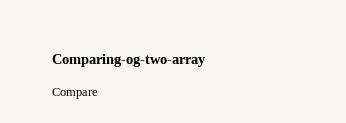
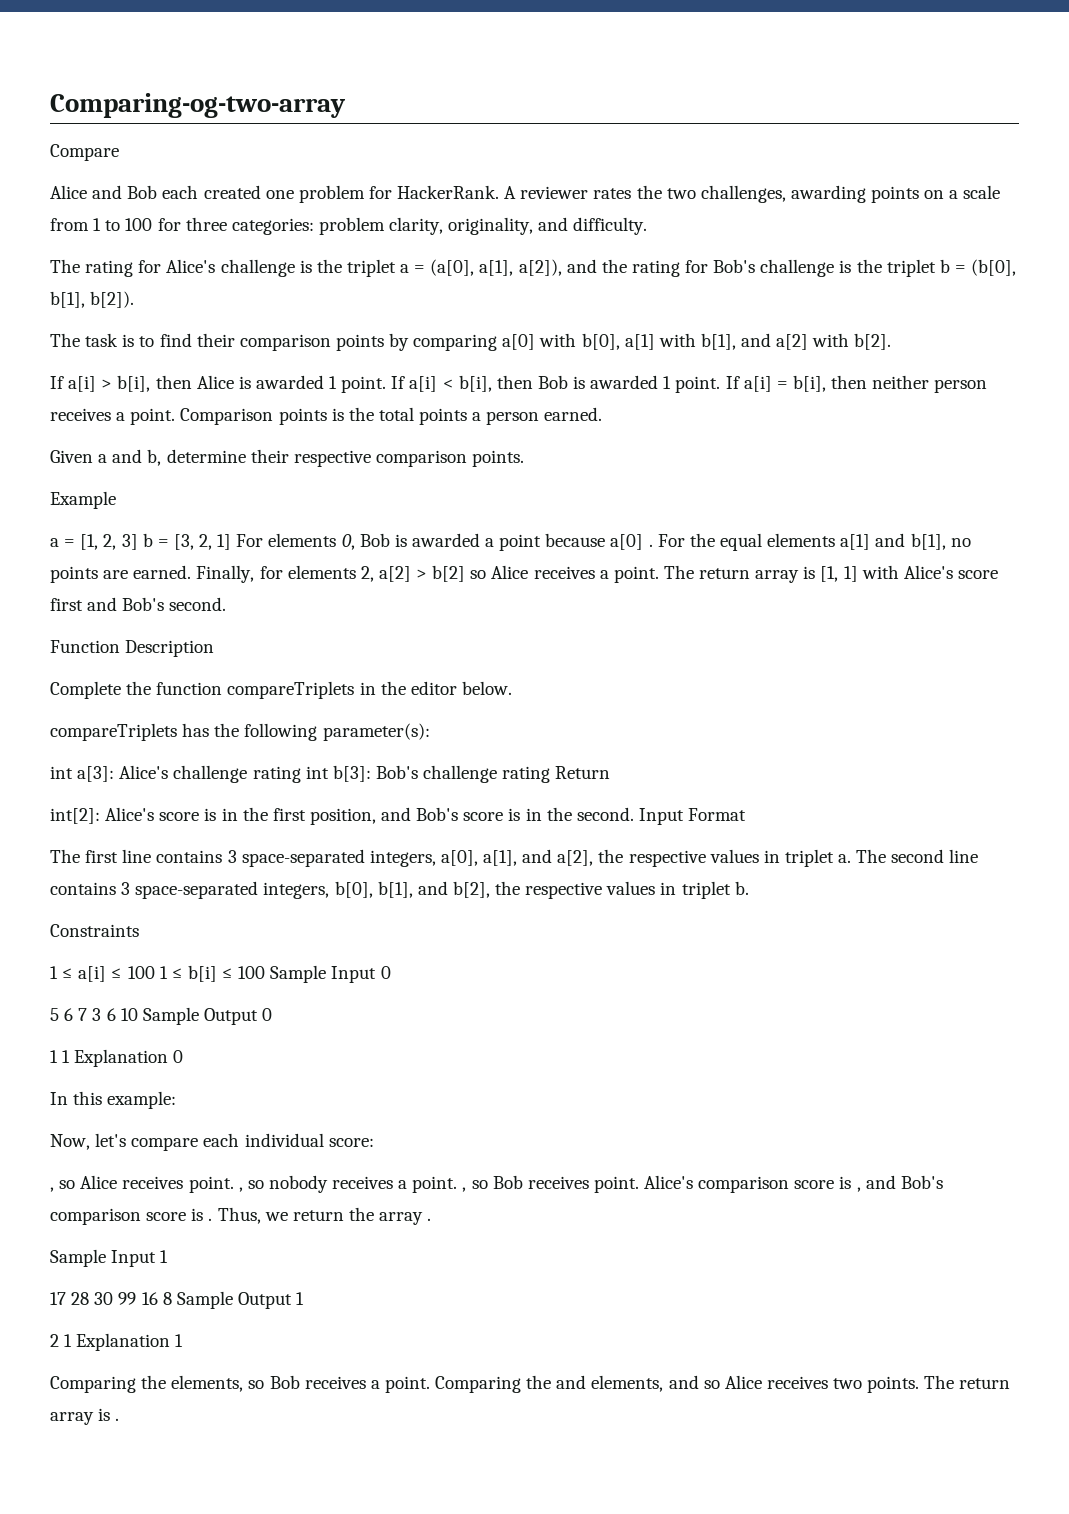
(98, 93) none -> [50,185,1001,203] [50,217,648,235] [50,259,1017,277] [50,291,135,308] [50,333,892,351] [50,375,988,393] [50,407,603,425] [50,449,525,467] [50,491,116,509] [50,533,971,551] [50,565,998,583] [50,597,227,611] [50,640,215,657] [50,681,512,699] [50,723,430,741] [50,765,611,783] [50,807,747,825] [50,849,979,867] [50,881,749,899] [50,924,139,937] [50,965,391,983] [50,1007,273,1025] [50,1049,184,1067] [50,1091,177,1109] [50,1133,374,1151] [50,1175,943,1193] [50,1207,432,1225] [50,1249,169,1267] [50,1291,305,1309] [50,1333,184,1351] [50,1375,1011,1393] [50,1408,120,1425] // Alice and Bob each created one problem for HackerRank. A reviewer rates the two challenges, awarding points on a scale from 1 to 100 for three categories: problem clarity, originality, and difficulty. // The rating for Alice's challenge is the triplet a = (a[0], a[1], a[2]), and the rating for Bob's challenge is the triplet b = (b[0], b[1], b[2]). // The task is to find their comparison points by comparing a[0] with b[0], a[1] with b[1], and a[2] with b[2]. // If a[i] > b[i], then Alice is awarded 1 point. If a[i] < b[i], then Bob is awarded 1 point. If a[i] = b[i], then neither person receives a point. Comparison points is the total points a person earned. // Given a and b, determine their respective comparison points. // Example // a = [1, 2, 3] b = [3, 2, 1] For elements 0, Bob is awarded a point because a[0] . For the equal elements a[1] and b[1], no points are earned. Finally, for elements 2, a[2] > b[2] so Alice receives a point. The return array is [1, 1] with Alice's score first and Bob's second. // Function Description // Complete the function compareTriplets in the editor below. // compareTriplets has the following parameter(s): // int a[3]: Alice's challenge rating int b[3]: Bob's challenge rating Return // int[2]: Alice's score is in the first position, and Bob's score is in the second. Input Format // The first line contains 3 space-separated integers, a[0], a[1], and a[2], the respective values in triplet a. The second line contains 3 space-separated integers, b[0], b[1], and b[2], the respective values in triplet b. // Constraints // 1 ≤ a[i] ≤ 100 1 ≤ b[i] ≤ 100 Sample Input 0 // 5 6 7 3 6 10 Sample Output 0 // 1 1 Explanation 0 // In this example: // Now, let's compare each individual score: // , so Alice receives point. , so nobody receives a point. , so Bob receives point. Alice's comparison score is , and Bob's comparison score is . Thus, we return the array . // Sample Input 1 // 17 28 30 99 16 8 Sample Output 1 // 2 1 Explanation 1 // Comparing the elements, so Bob receives a point. Comparing the and elements, and so Alice receives two points. The return array is .

